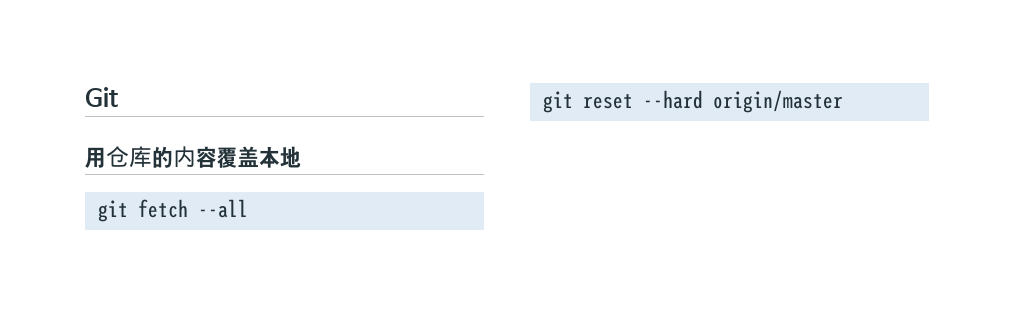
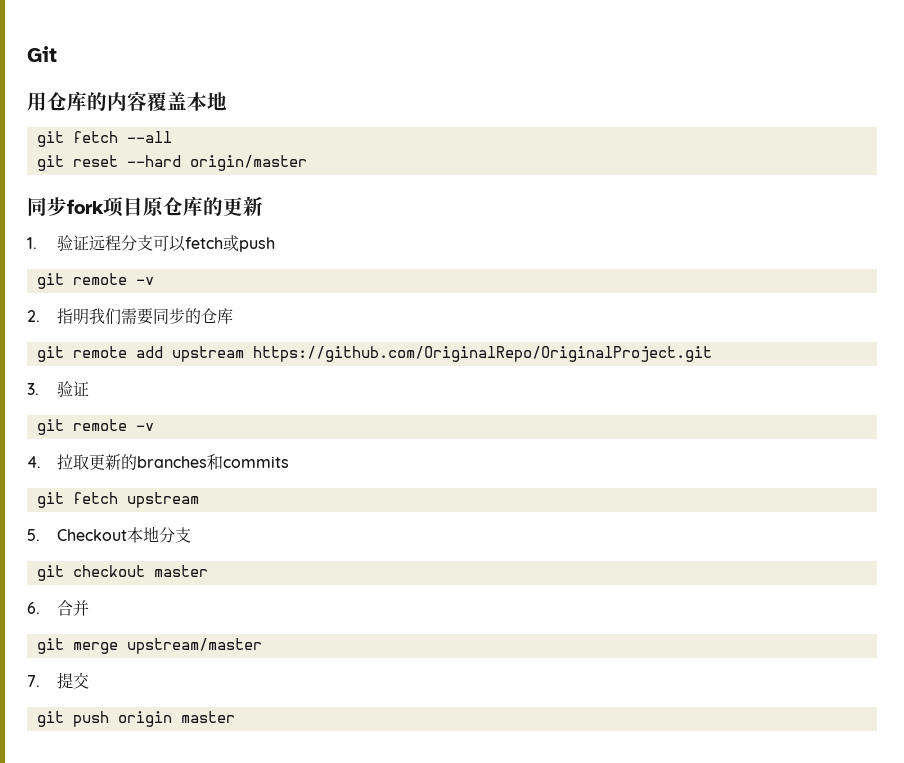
(843, 101) none -> [27,196,263,217] [27,235,275,252] [36,273,154,289] [27,308,233,325] [36,346,712,362] [27,381,89,397] [36,419,154,435] [27,454,289,470] [36,492,199,508] [27,526,191,543] [36,565,208,581] [27,600,89,616] [36,638,262,654] [27,672,89,689] [36,711,235,727] // 同步fork项目原仓库的更新 // 1.验证远程分支可以fetch或push // git remote -v // 2.指明我们需要同步的仓库 // git remote add upstream https://github.com/OriginalRepo/OriginalProject.git // 3.验证 // git remote -v // 4.拉取更新的branches和commits // git fetch upstream // 5. Checkout本地分支 // git checkout master // 6.合并 // git merge upstream/master // 7.提交 // git push origin master

